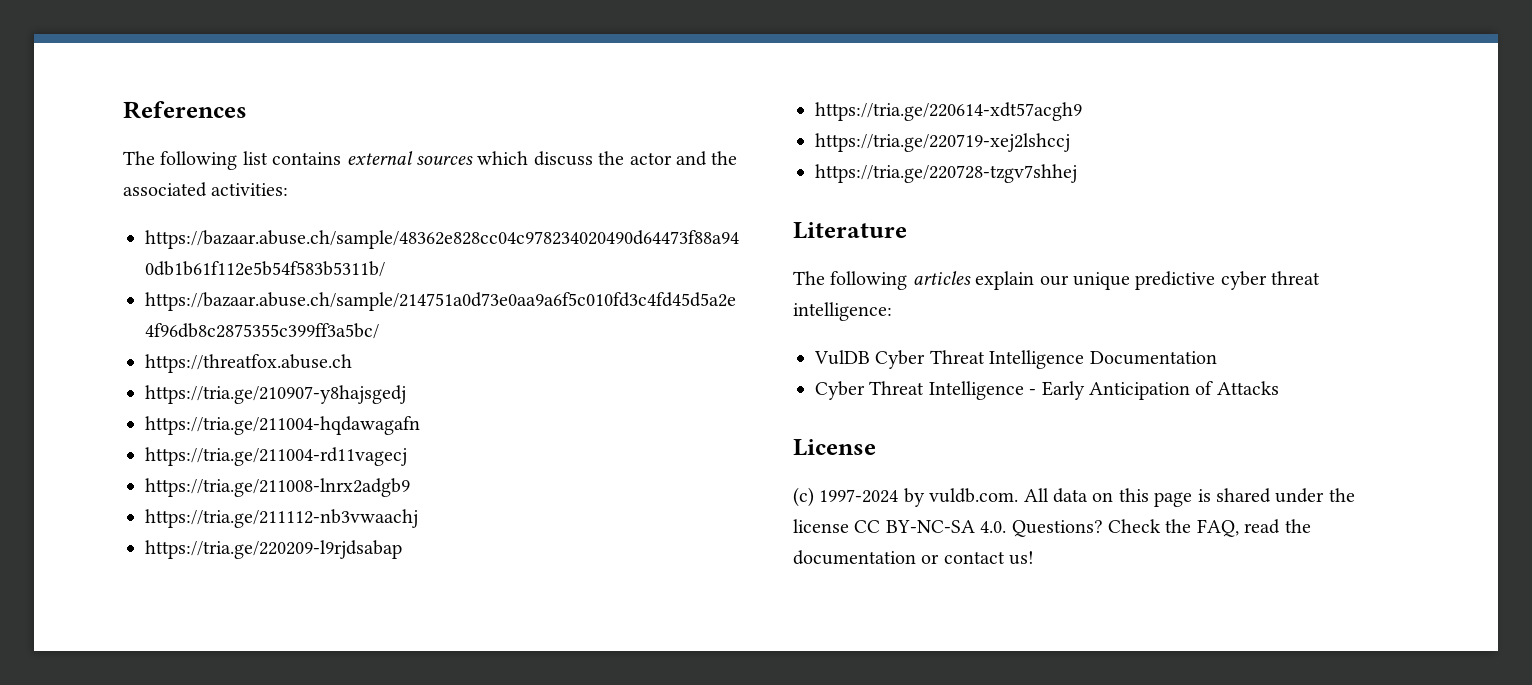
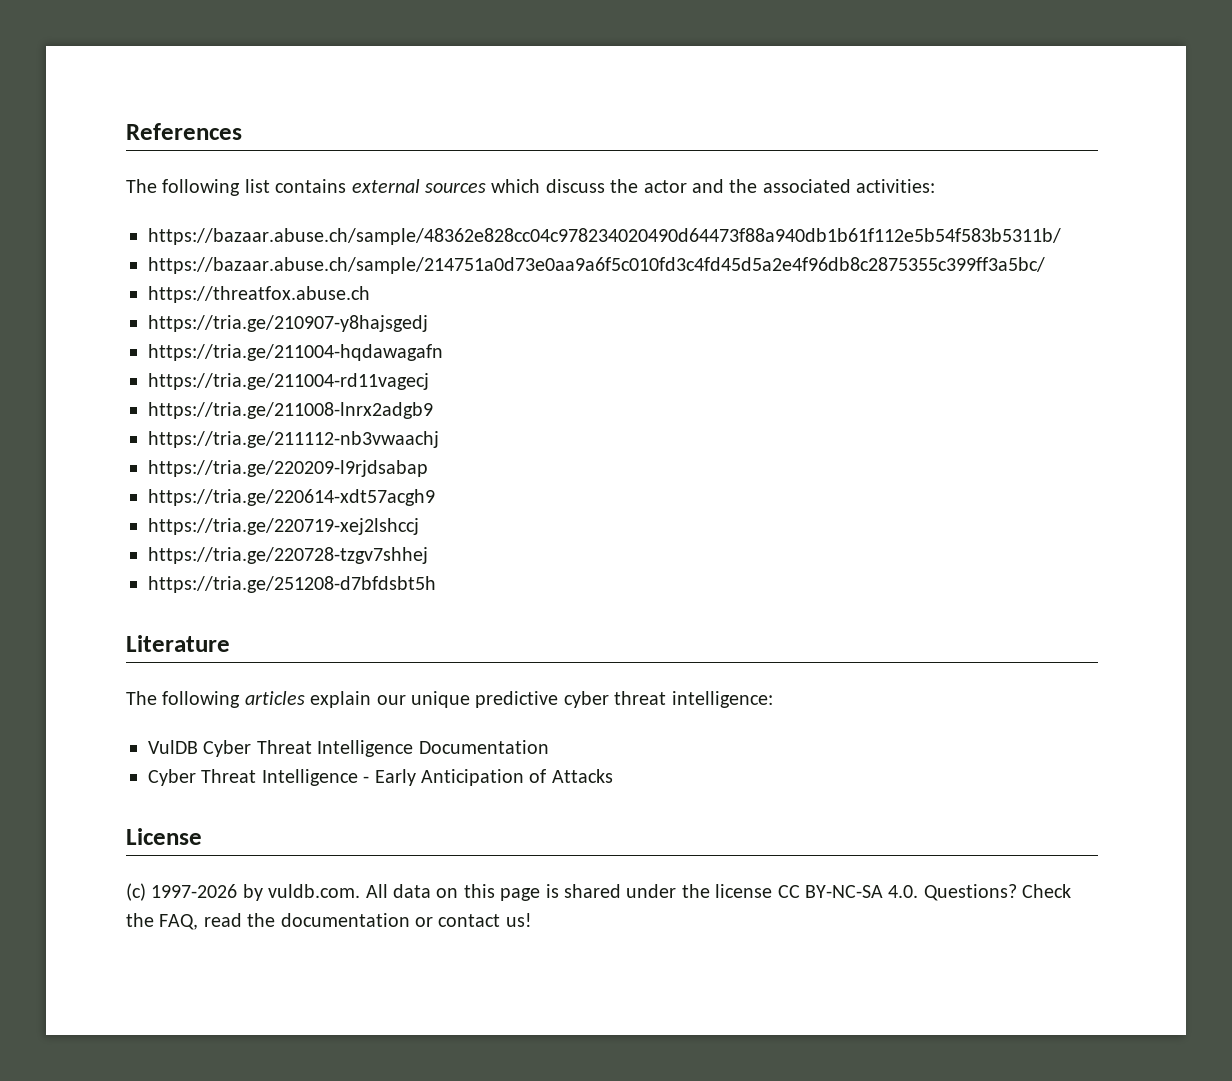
(1077, 173) none -> [148,576,436,593] // https://tria.ge/251208-d7bfdsbt5h
[819,489,899,503] 1997-2024 -> [151,884,238,898] 1997-2026

